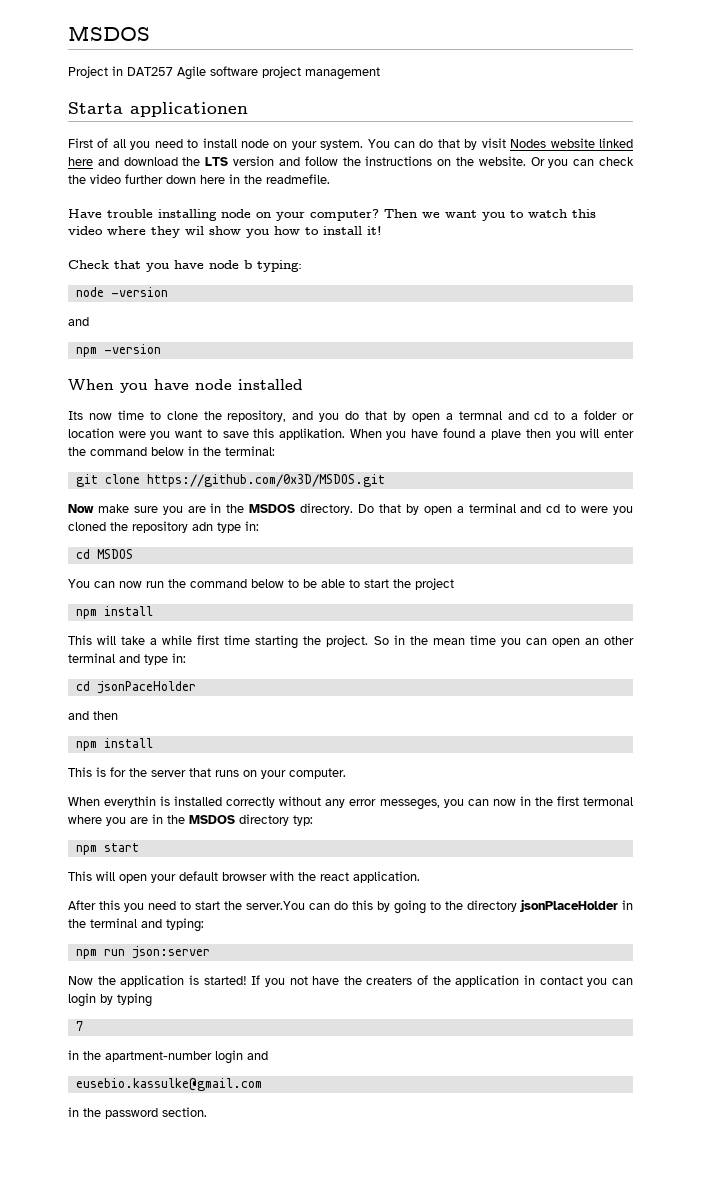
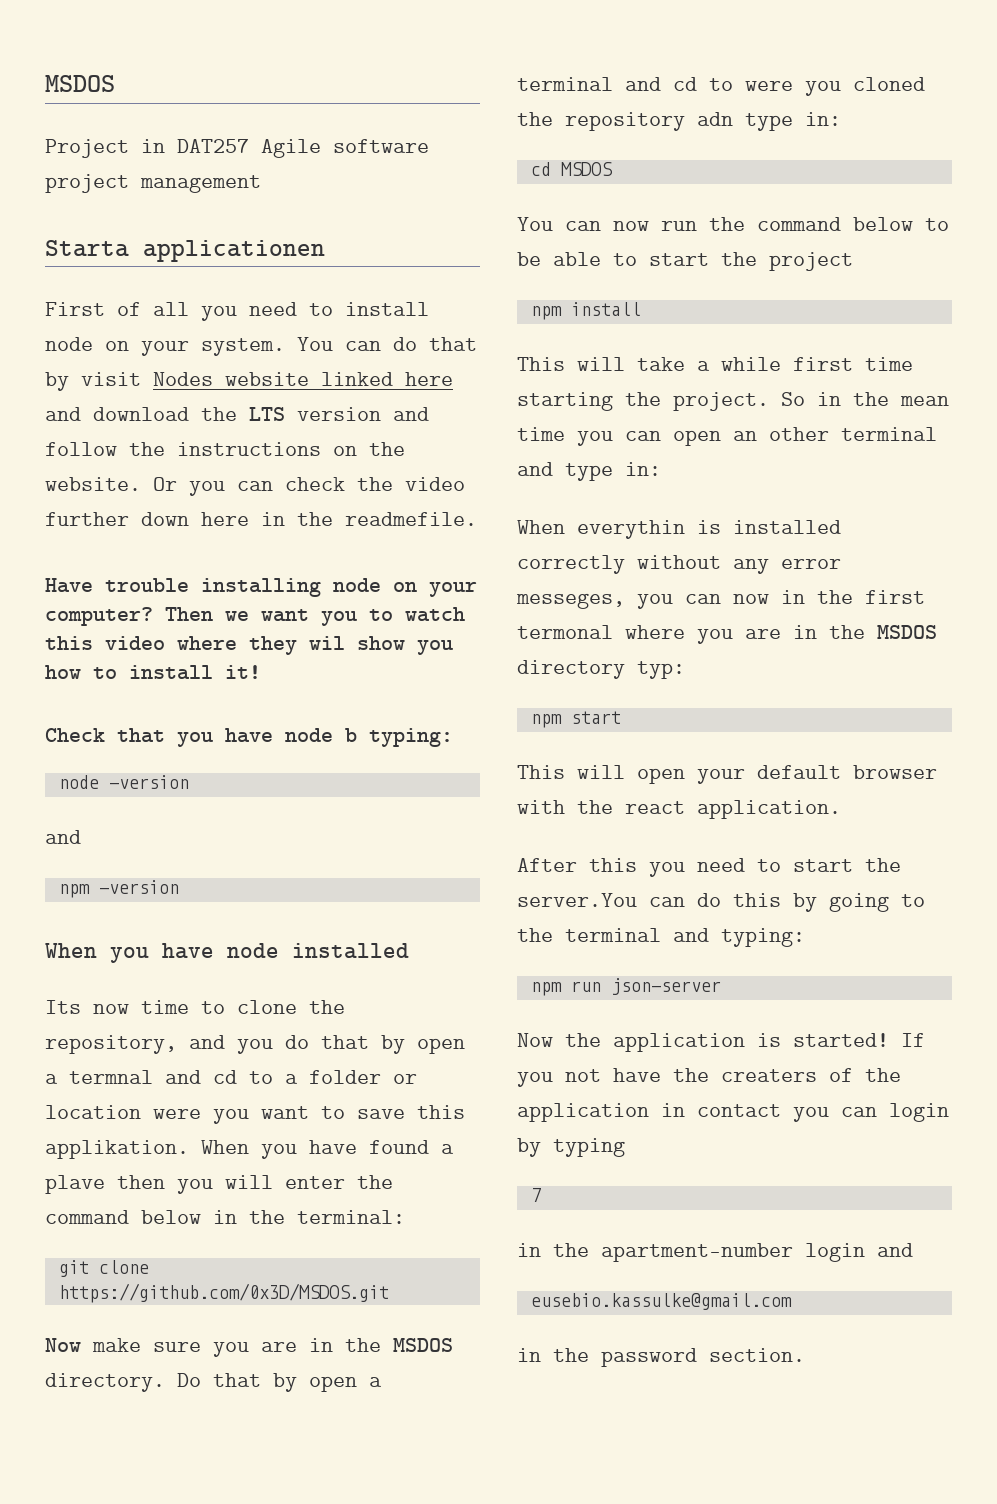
[75,681,196,694] [68,711,118,720] [75,738,153,751] [68,767,346,779] // cd jsonPaceHolder // and then // npm install // This is for the server that runs on your computer. -> (661, 469) none
[467,899,633,912] [68,919,86,928] directory jsonPlaceHolder in the -> (553, 935) none
[131,946,210,959] json:server -> [610,978,721,995] json-server

